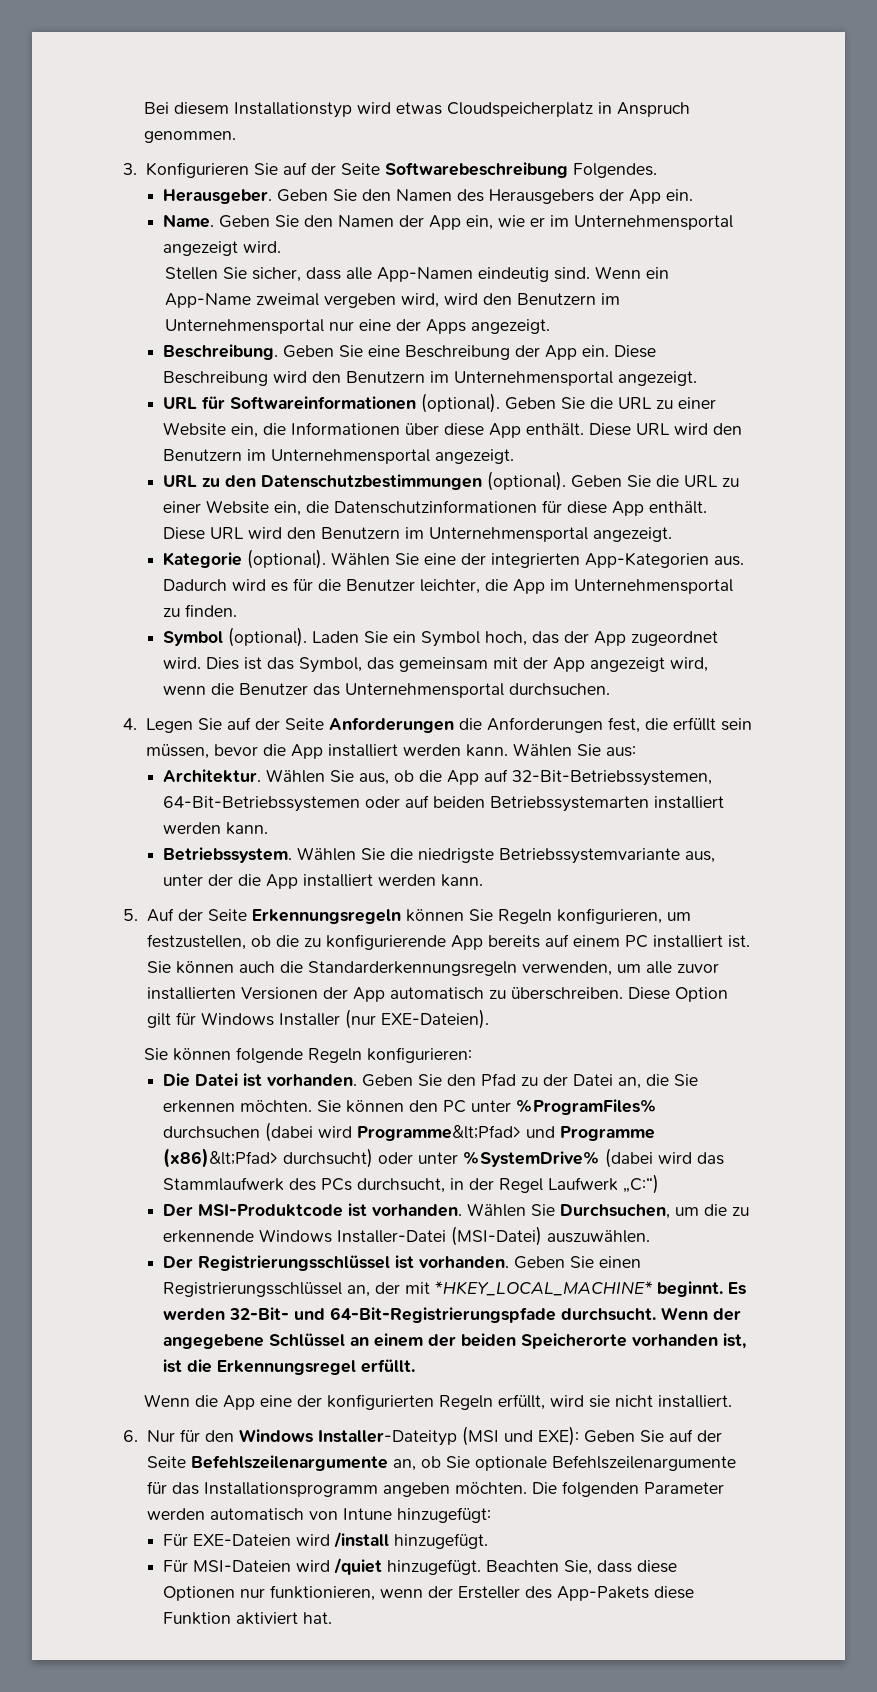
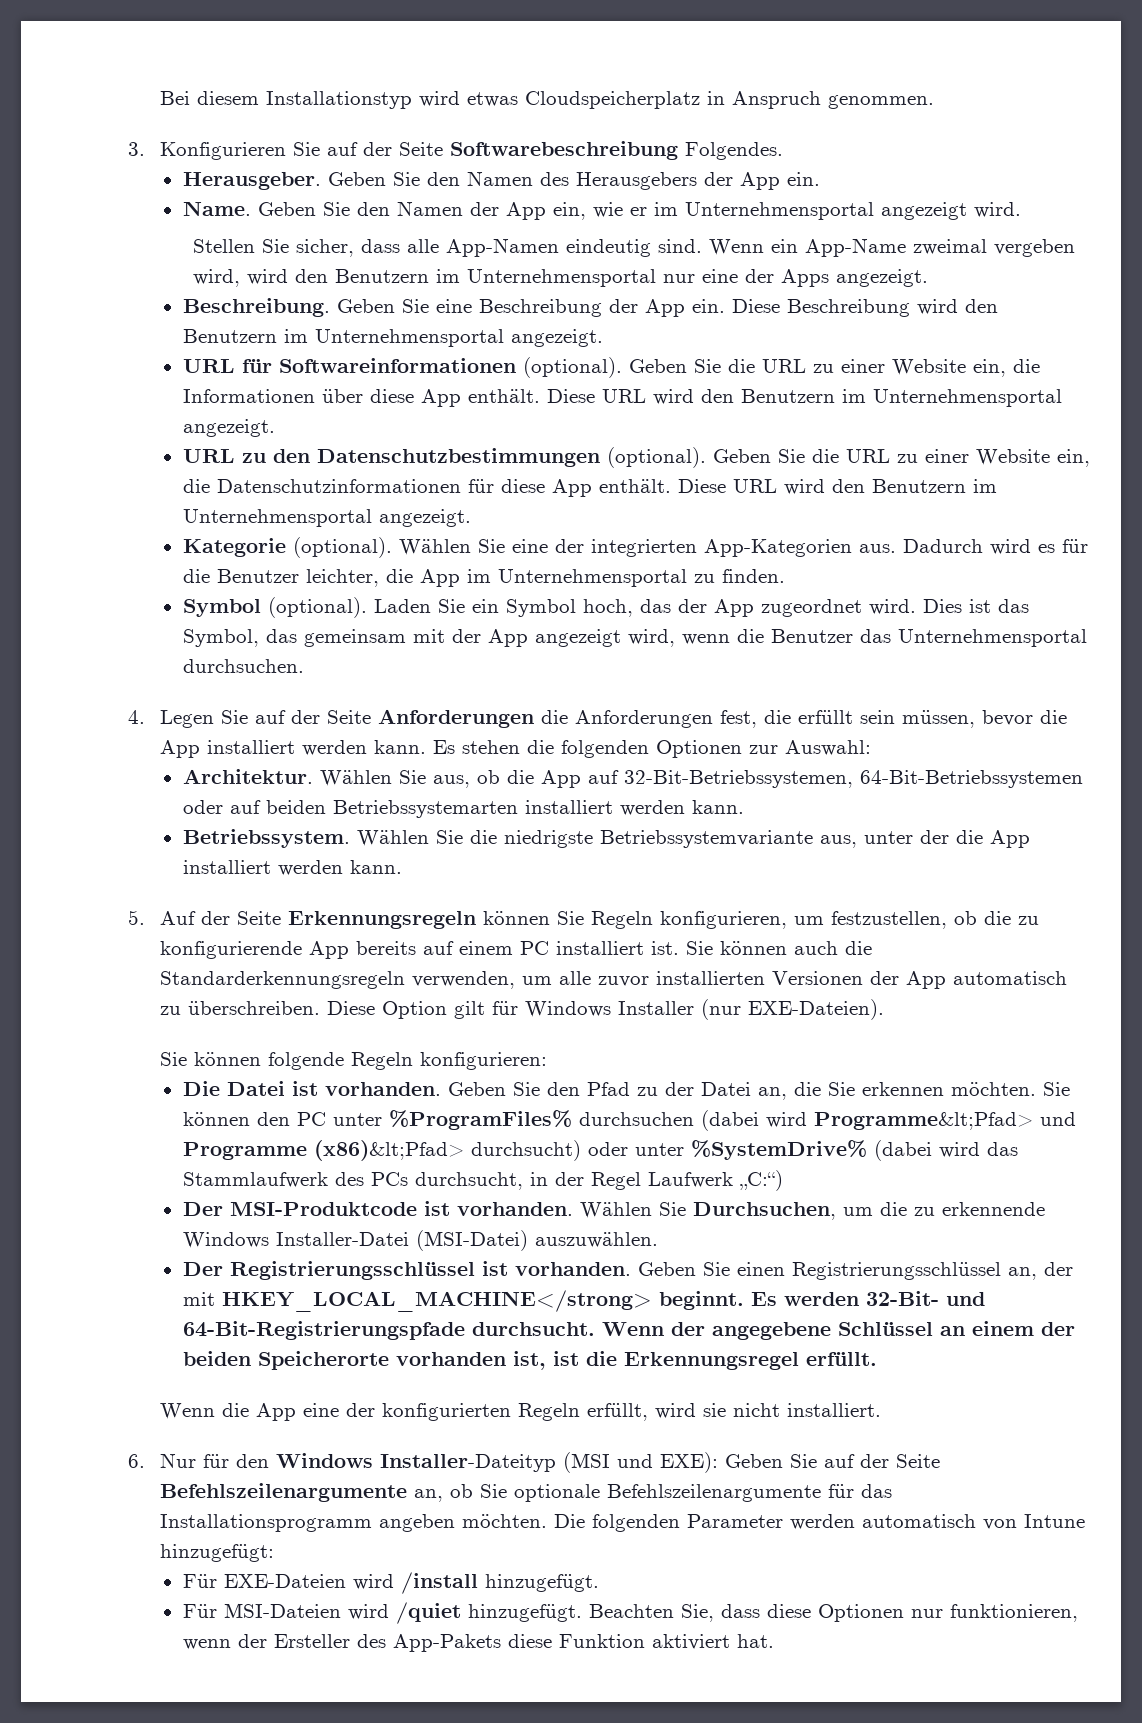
[512,743,636,757] Wählen Sie aus: -> [433,740,872,758] Es stehen die folgenden Optionen zur Auswahl:
[435,1281,654,1296] *HKEY_LOCAL_MACHINE* -> [221,1290,652,1312] HKEY_LOCAL_MACHINE</strong>

